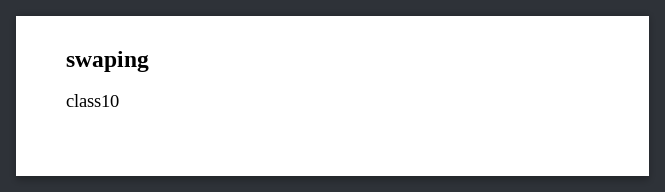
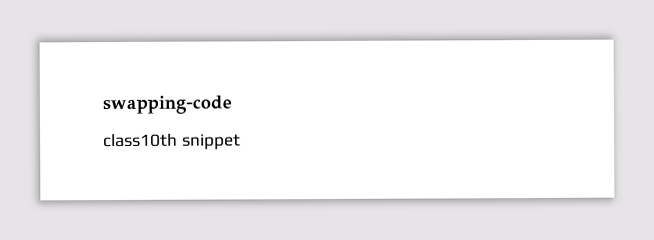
[66,51,149,72] [66,94,119,107] swaping // class10 -> [102,95,232,115] [103,133,241,150] swapping-code // class10th snippet

